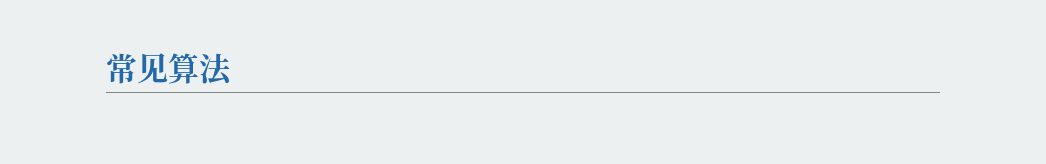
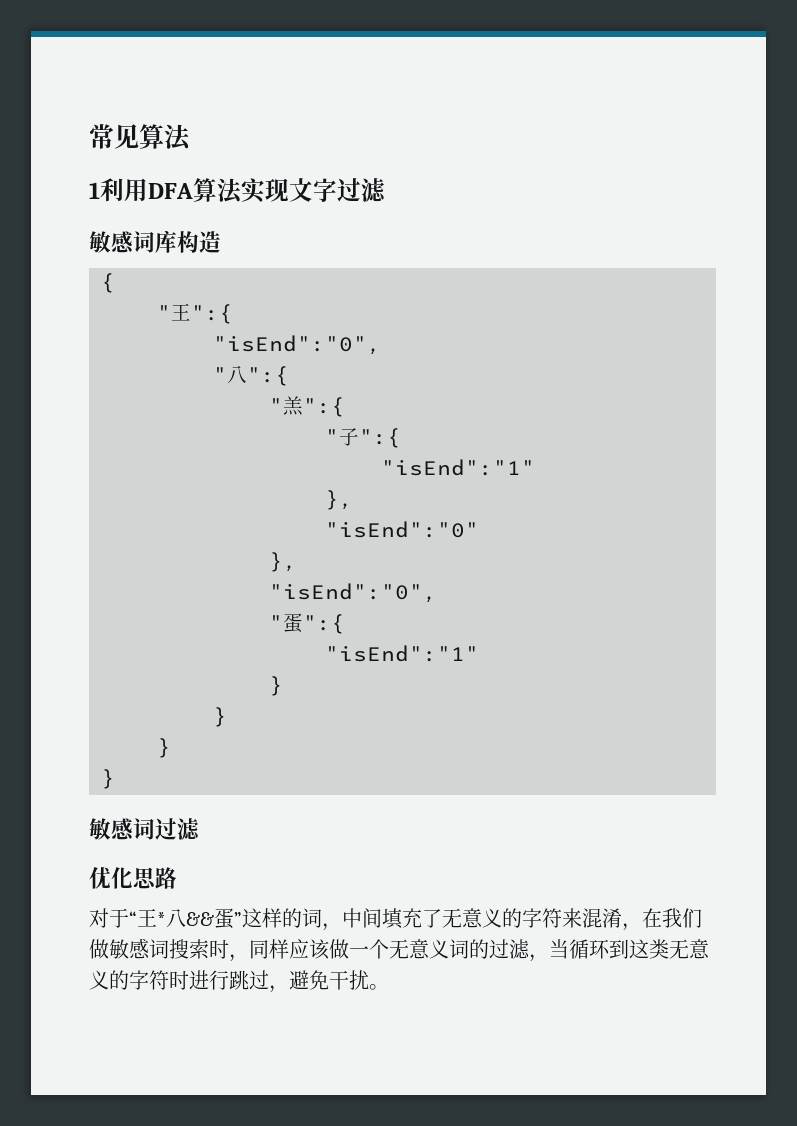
(233, 69) none -> [89,178,386,204] [89,230,221,254] [101,273,115,293] [157,303,233,324] [213,335,381,355] [213,365,289,386] [269,396,345,417] [325,428,401,448] [381,459,535,476] [325,490,353,510] [325,521,479,538] [269,552,297,572] [269,583,437,603] [269,613,345,634] [325,645,479,662] [269,676,283,696] [213,707,227,727] [157,738,171,758] [101,769,115,789] [89,818,200,841] [89,867,177,889] [89,908,702,931] [89,938,710,962] [89,970,389,993] // 1利用DFA算法实现文字过滤 // 敏感词库构造 // { // "王":{ // "isEnd":"0", // "八":{ // "羔":{ // "子":{ // "isEnd":"1" // }, // "isEnd":"0" // }, // "isEnd":"0", // "蛋":{ // "isEnd":"1" // } // } // } // } // 敏感词过滤 // 优化思路 // 对于“王*八&&蛋”这样的词，中间填充了无意义的字符来混淆，在我们做敏感词搜索时，同样应该做一个无意义词的过滤，当循环到这类无意义的字符时进行跳过，避免干扰。

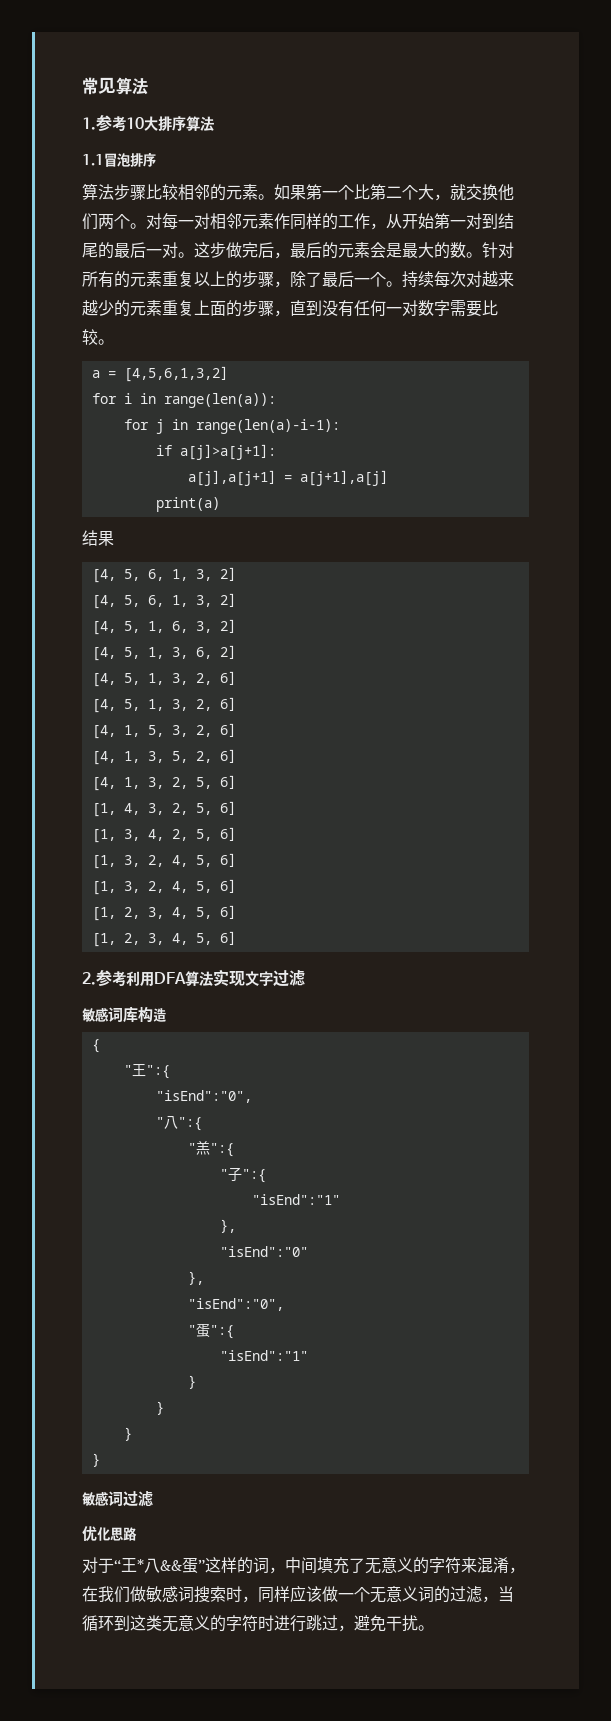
[89,182,100,199] 1 -> [82,115,214,132] [82,153,156,167] [82,183,514,201] [82,213,514,230] [82,242,514,259] [82,271,514,288] [82,300,498,317] [82,329,114,345] [91,366,228,382] [91,393,276,408] [123,419,340,434] [155,444,276,460] [187,470,388,486] [155,497,220,512] [82,530,114,546] [91,567,236,583] [91,593,236,609] [91,619,236,635] [91,645,236,661] [91,671,236,687] [91,697,236,713] [91,723,236,739] [91,749,236,765] [91,775,236,791] [91,801,236,817] [91,827,236,843] [91,853,236,869] [91,879,236,895] [91,905,236,921] [91,931,236,947] [82,970,126,987] 1.参考10大排序算法 // 1.1冒泡排序 // 算法步骤比较相邻的元素。如果第一个比第二个大，就交换他们两个。对每一对相邻元素作同样的工作，从开始第一对到结尾的最后一对。这步做完后，最后的元素会是最大的数。针对所有的元素重复以上的步骤，除了最后一个。持续每次对越来越少的元素重复上面的步骤，直到没有任何一对数字需要比较。 // a = [4,5,6,1,3,2] // for i in range(len(a)): // for j in range(len(a)-i-1): // if a[j]>a[j+1]: // a[j],a[j+1] = a[j+1],a[j] // print(a) // 结果 // [4, 5, 6, 1, 3, 2] // [4, 5, 6, 1, 3, 2] // [4, 5, 1, 6, 3, 2] // [4, 5, 1, 3, 6, 2] // [4, 5, 1, 3, 2, 6] // [4, 5, 1, 3, 2, 6] // [4, 1, 5, 3, 2, 6] // [4, 1, 3, 5, 2, 6] // [4, 1, 3, 2, 5, 6] // [1, 4, 3, 2, 5, 6] // [1, 3, 4, 2, 5, 6] // [1, 3, 2, 4, 5, 6] // [1, 3, 2, 4, 5, 6] // [1, 2, 3, 4, 5, 6] // [1, 2, 3, 4, 5, 6] // 2.参考

